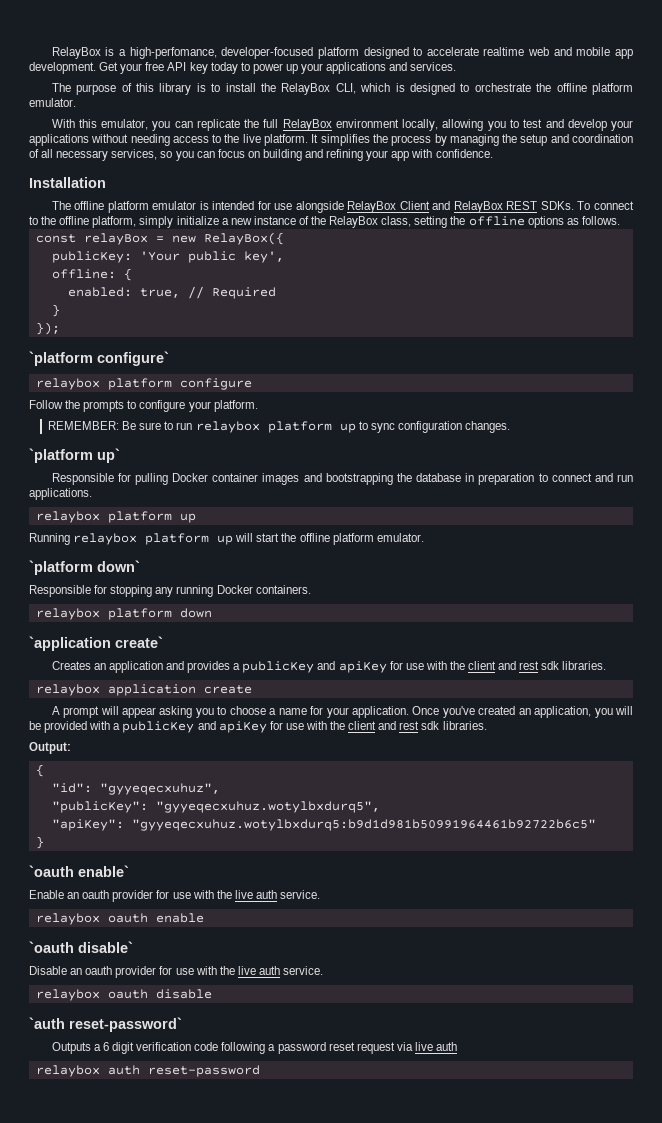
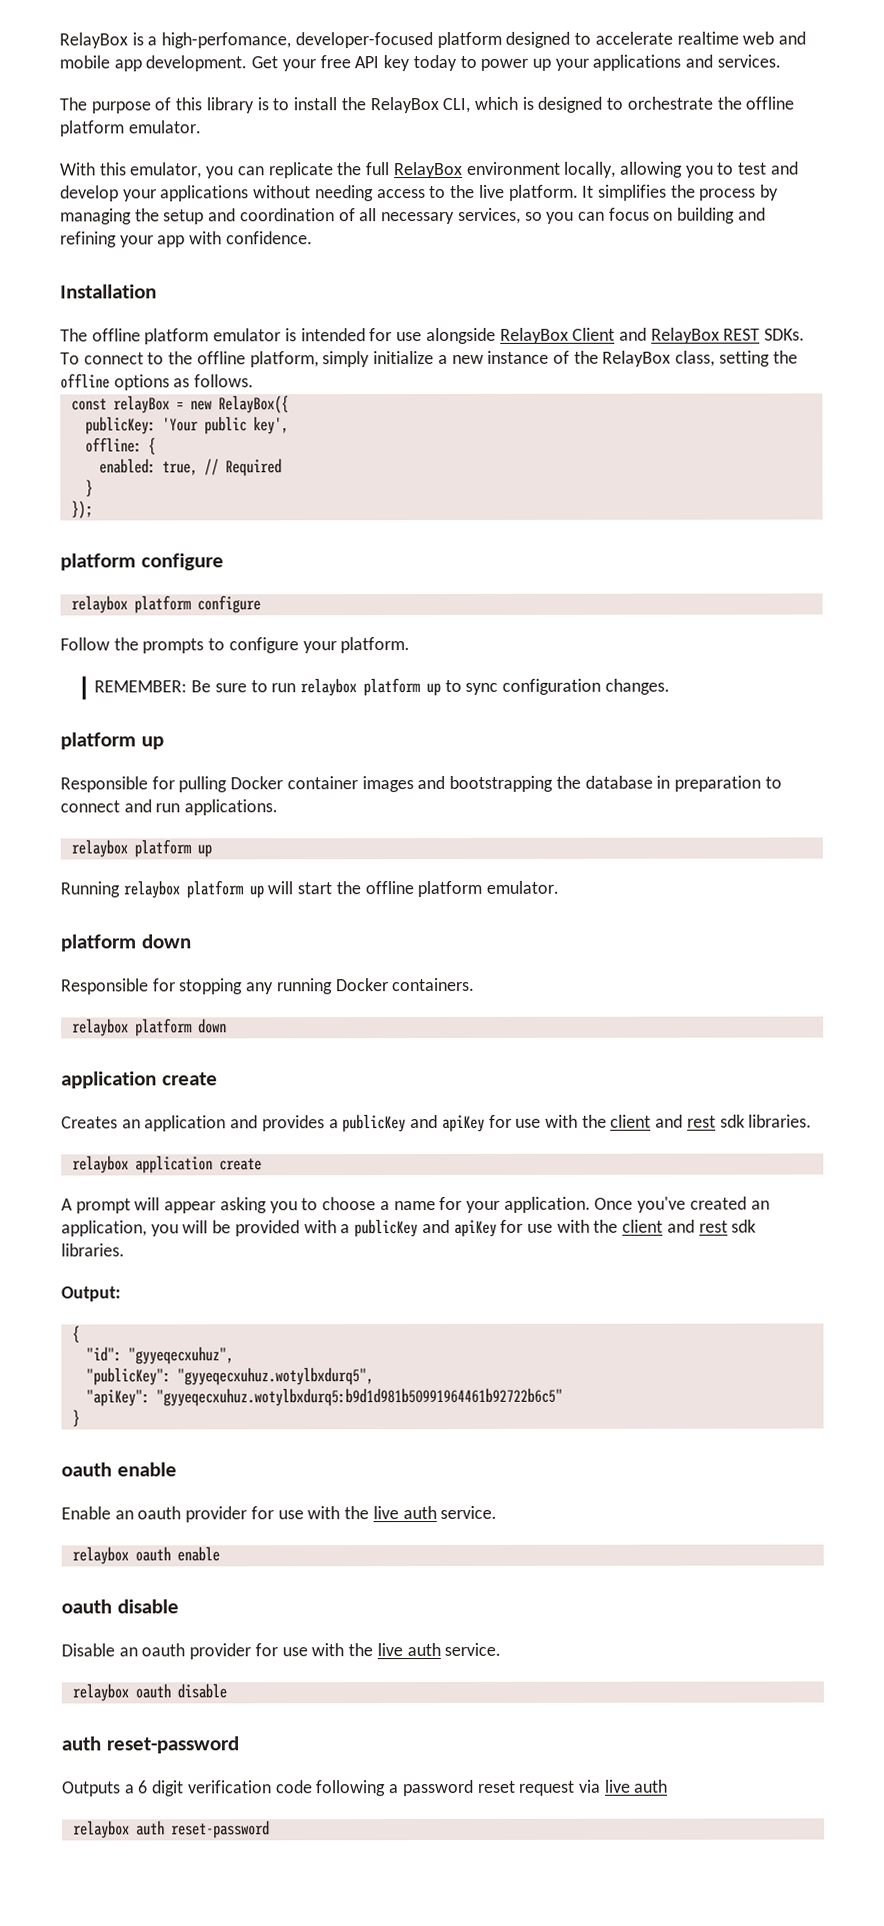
[29,351,169,366] `platform configure` -> [60,553,224,571] platform configure
[29,448,120,463] `platform up` -> [60,732,164,750] platform up
[29,560,140,575] `platform down` -> [60,934,191,952] platform down
[29,636,163,651] `application create` -> [61,1071,218,1089] application create
[29,865,129,877] `oauth enable` -> [61,1462,177,1477] oauth enable
[29,941,133,953] `oauth disable` -> [61,1599,179,1614] oauth disable
[29,1017,182,1032] `auth reset-password` -> [61,1736,239,1754] auth reset-password

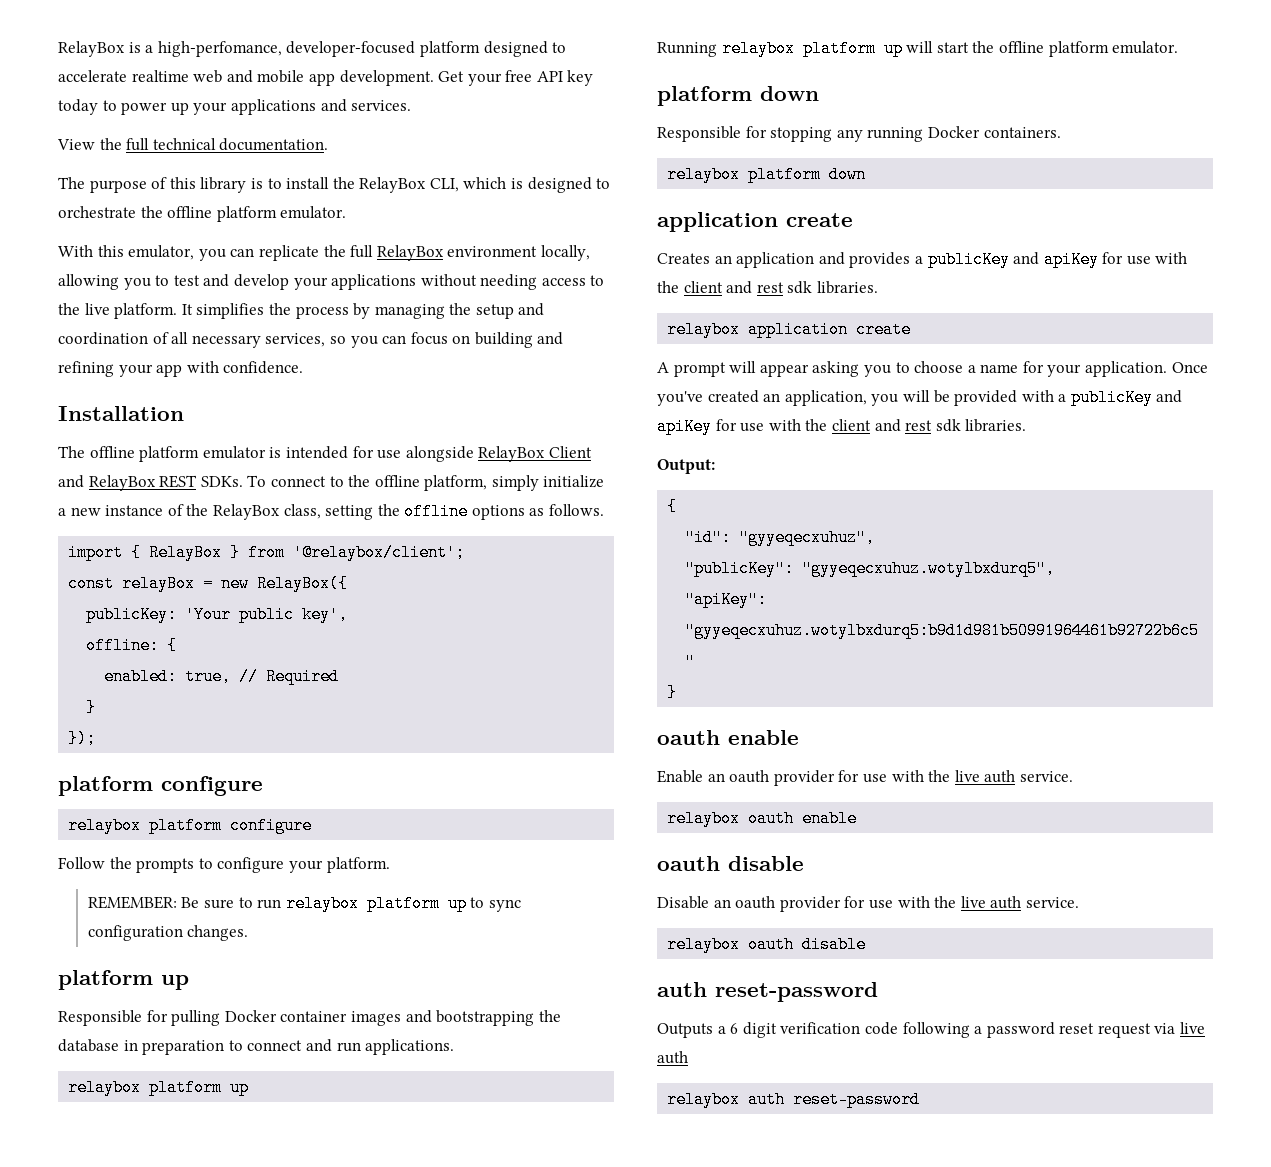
(781, 61) none -> [57,138,329,151] // View the full technical documentation.
(255, 381) none -> [68,544,466,561] // import { RelayBox } from '@relaybox/client';

